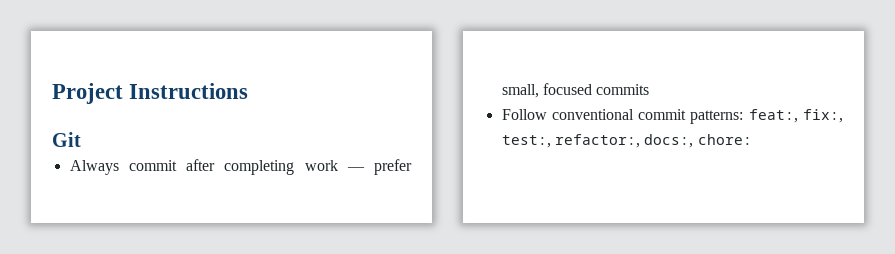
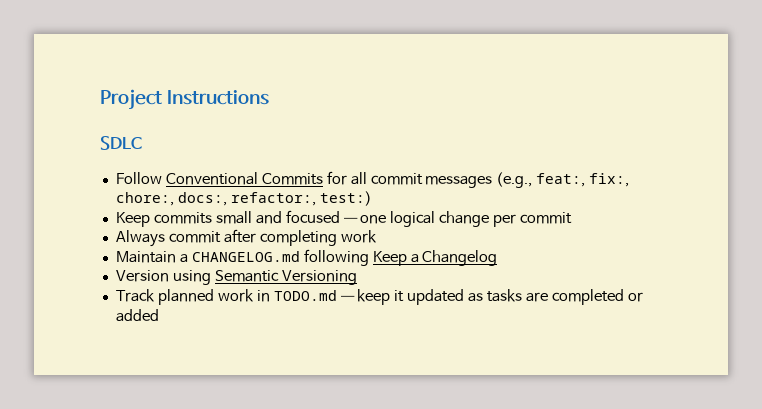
[52,132,81,147] Git -> [100,136,142,150] [115,171,630,188] [115,191,372,206] [115,210,573,227] SDLC // Follow Conventional Commits for all commit messages (e.g., feat:, fix:, chore:, docs:, refactor:, test:) // Keep commits small and focused — one logical change per commit
[346,159,412,175] [501,83,650,98] [501,109,843,124] [501,134,752,148] — prefer small, focused commits // Follow conventional commit patterns: feat:, fix:, test:, refactor:, docs:, chore: -> [115,249,498,266] [115,270,357,285] [115,289,643,305] [115,309,159,322] // Maintain a CHANGELOG.md following Keep a Changelog // Version using Semantic Versioning // Track planned work in TODO.md — keep it updated as tasks are completed or added

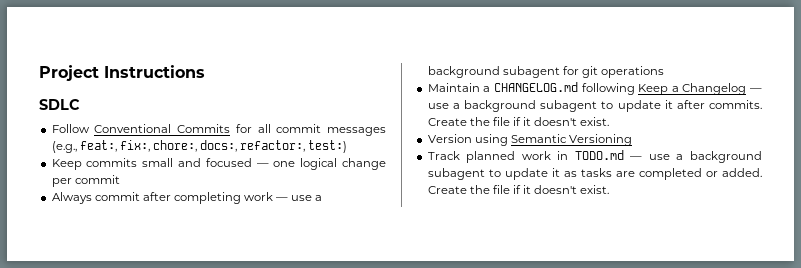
(377, 236) none -> [276,195,323,201] [427,66,665,78] — use a background subagent for git operations
(498, 258) none -> [750,88,762,92] [427,100,762,112] [427,117,610,126] — use a background subagent to update it after commits. Create the file if it doesn't exist.
[357,289,465,305] keep it updated -> [648,151,762,163] [427,168,560,180] use a background subagent to update it
[115,309,159,322] added -> [722,168,762,177] [427,185,610,194] added. Create the file if it doesn't exist.

